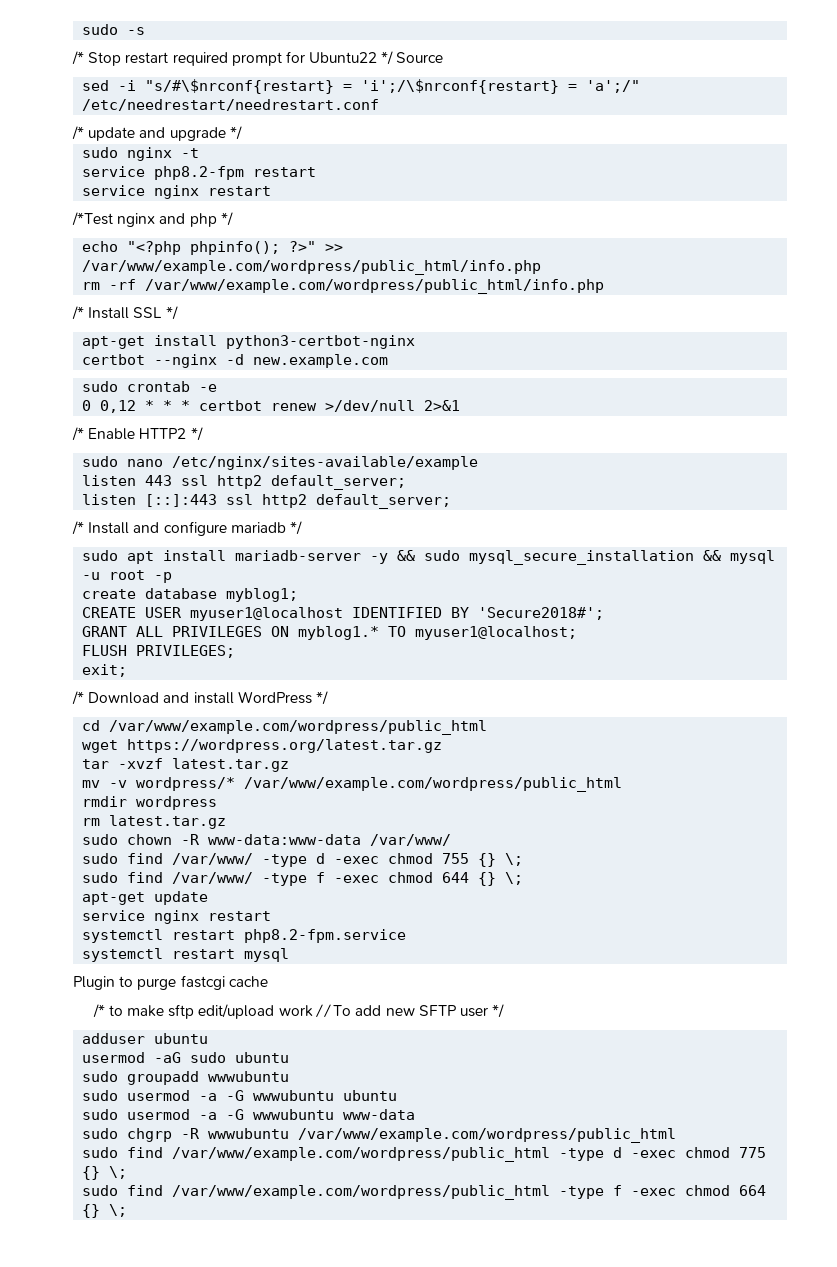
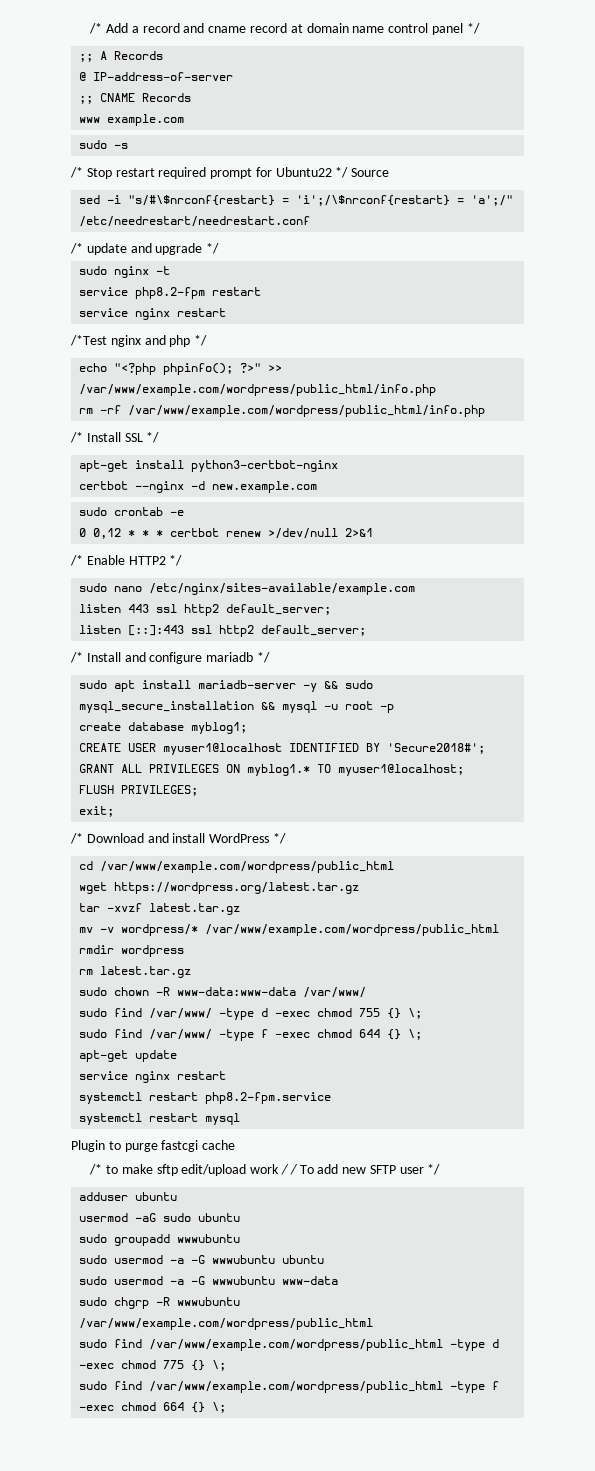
(82, 29) none -> [89,23,480,35] [79,51,164,62] [79,72,234,81] [79,93,192,104] [79,114,185,126] /* Add a record and cname record at domain name control panel */ // ;; A Records // @ IP-address-of-server // ;; CNAME Records // www example.com //
[172,456,479,470] /etc/nginx/sites-available/example -> [149,583,416,595] /etc/nginx/sites-available/example.com

